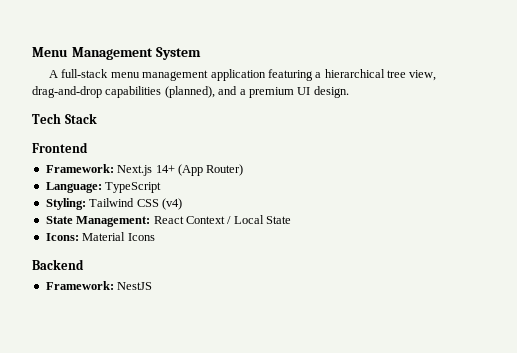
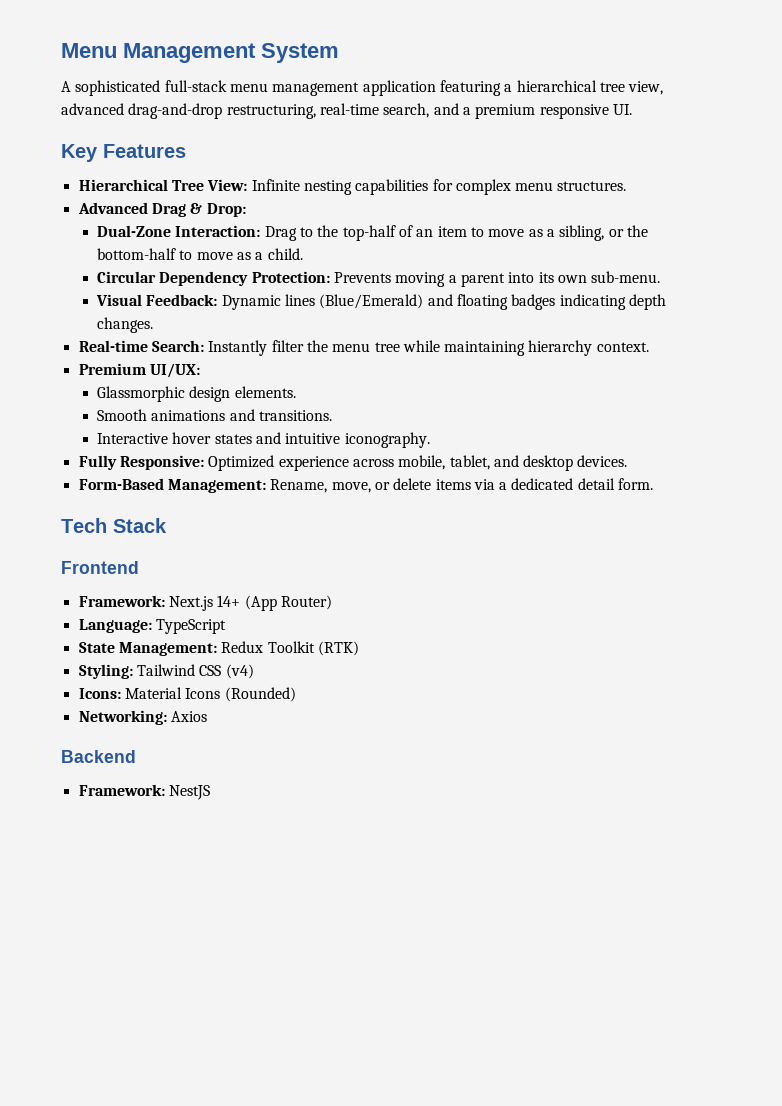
(59, 74) none -> [75,80,161,96] sophisticated
[32,86,349,98] drag-and-drop capabilities (planned), and a premium UI design. -> [61,103,632,119] [61,144,186,162] [78,179,627,195] [77,202,246,217] [97,225,648,241] [97,248,303,260] [97,271,661,287] [96,294,667,310] [97,317,154,333] [78,340,649,356] [78,363,200,378] [97,386,296,402] [97,409,333,421] [97,432,430,448] [78,455,628,471] [78,478,654,493] advanced drag-and-drop restructuring, real-time search, and a premium responsive UI. // Key Features // Hierarchical Tree View: Infinite nesting capabilities for complex menu structures. // Advanced Drag & Drop: // Dual-Zone Interaction: Drag to the top-half of an item to move as a sibling, or the bottom-half to move as a child. // Circular Dependency Protection: Prevents moving a parent into its own sub-menu. // Visual Feedback: Dynamic lines (Blue/Emerald) and floating badges indicating depth changes. // Real-time Search: Instantly filter the menu tree while maintaining hierarchy context. // Premium UI/UX: // Glassmorphic design elements. // Smooth animations and transitions. // Interactive hover states and intuitive iconography. // Fully Responsive: Optimized experience across mobile, tablet, and desktop devices. // Form-Based Management: Rename, move, or delete items via a dedicated detail form.
(162, 187) none -> [78,641,359,656] // State Management: Redux Toolkit (RTK)
[45,215,291,227] // State Management: React Context / Local State -> (254, 671) none
(155, 237) none -> [224,687,296,702] [78,710,207,725] (Rounded) // Networking: Axios

